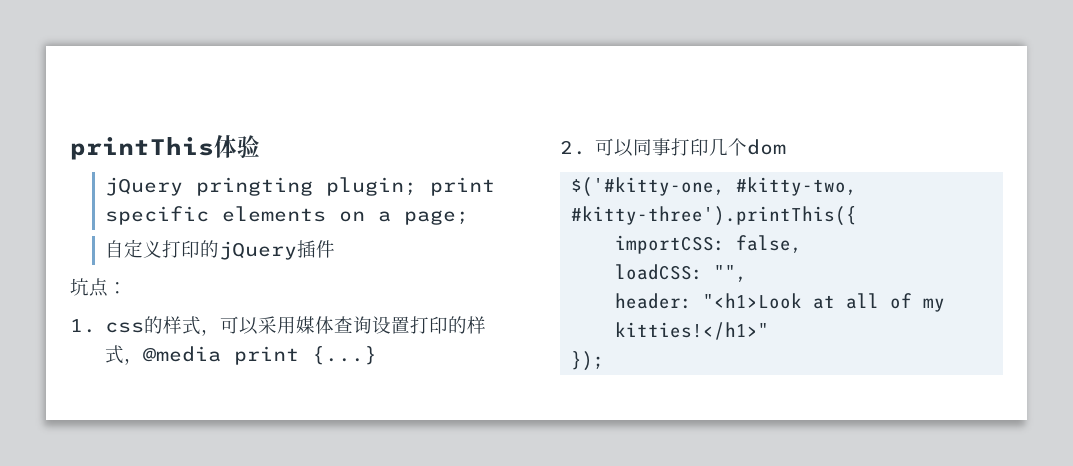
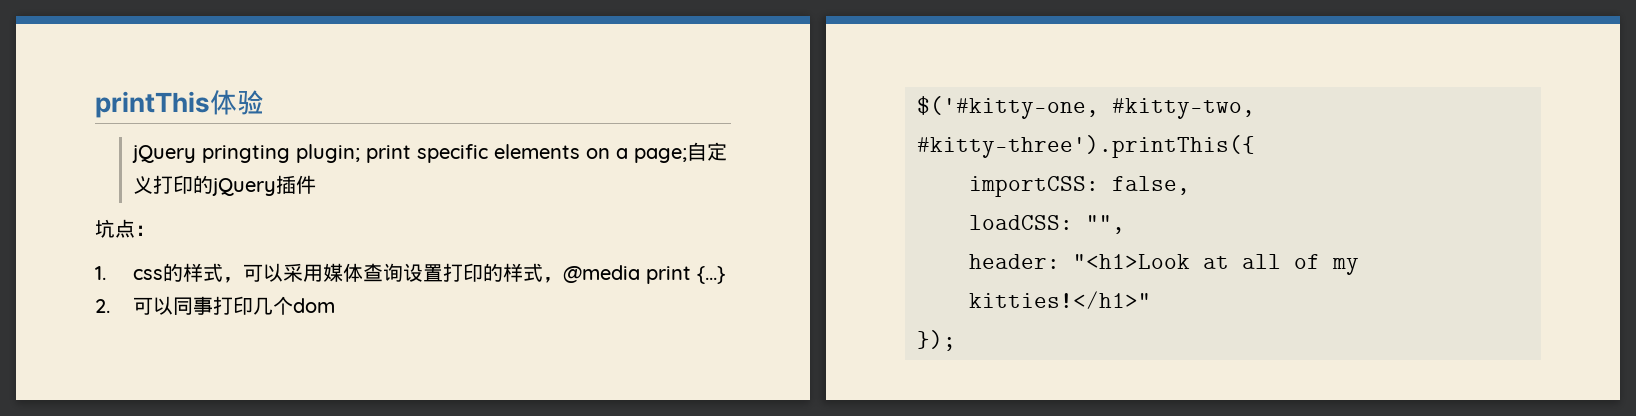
(470, 217) // -> (688, 155) none

